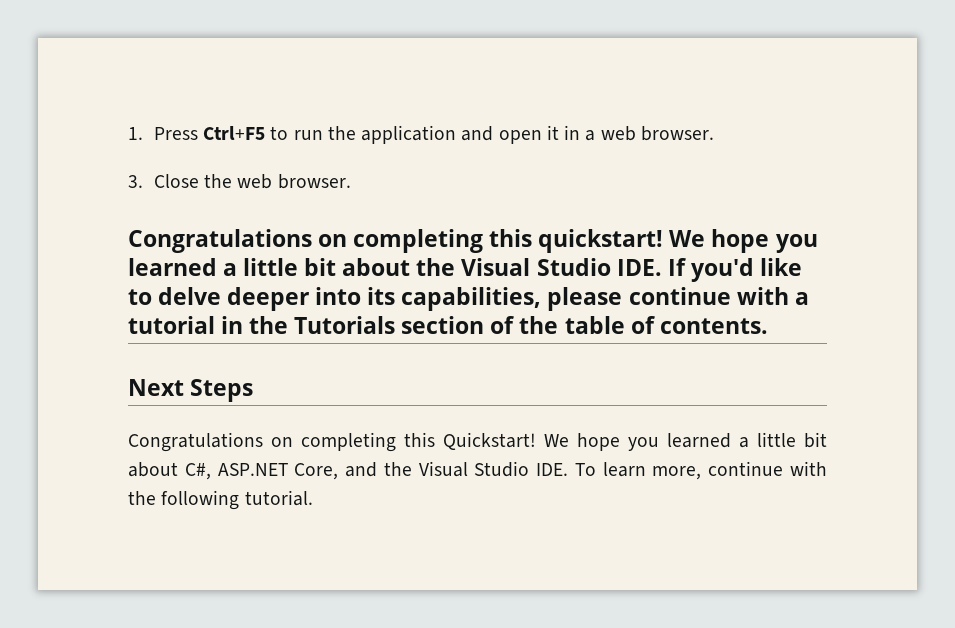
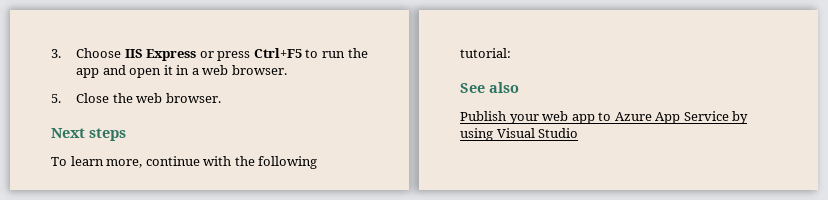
[128,127,198,140] 1. Press -> [51,48,251,61] 3. Choose IIS Express or press
[361,125,457,144] application -> [76,68,100,78] app
[128,175,143,188] 3. -> [51,94,61,103] 5.
[128,229,818,253] [128,258,802,282] [128,287,809,311] [128,316,768,334] [128,379,254,402] [128,432,827,452] [128,461,569,480] Congratulations on completing this quickstart! We hope you learned a little bit about the Visual Studio IDE. If you'd like to delve deeper into its capabilities, please continue with a tutorial in the Tutorials section of the table of contents. // Next Steps // Congratulations on completing this Quickstart! We hope you learned a little bit about C#, ASP.NET Core, and the Visual Studio IDE. -> [51,128,126,141] Next steps //
[244,490,313,506] tutorial. -> [460,48,511,58] [460,82,519,93] [460,111,749,124] [460,128,579,141] tutorial: // See also // Publish your web app to Azure App Service by using Visual Studio

